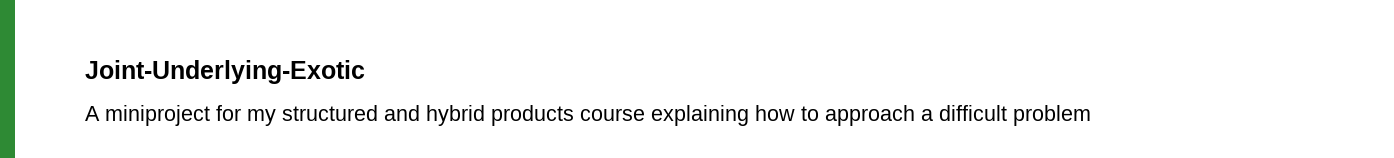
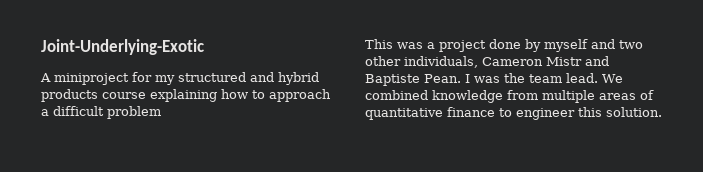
(1091, 115) none -> [365,39,643,52] [365,56,609,68] [365,73,623,86] [365,90,654,103] [365,107,662,120] // This was a project done by myself and two other individuals, Cameron Mistr and Baptiste Pean. I was the team lead. We combined knowledge from multiple areas of quantitative finance to engineer this solution.

